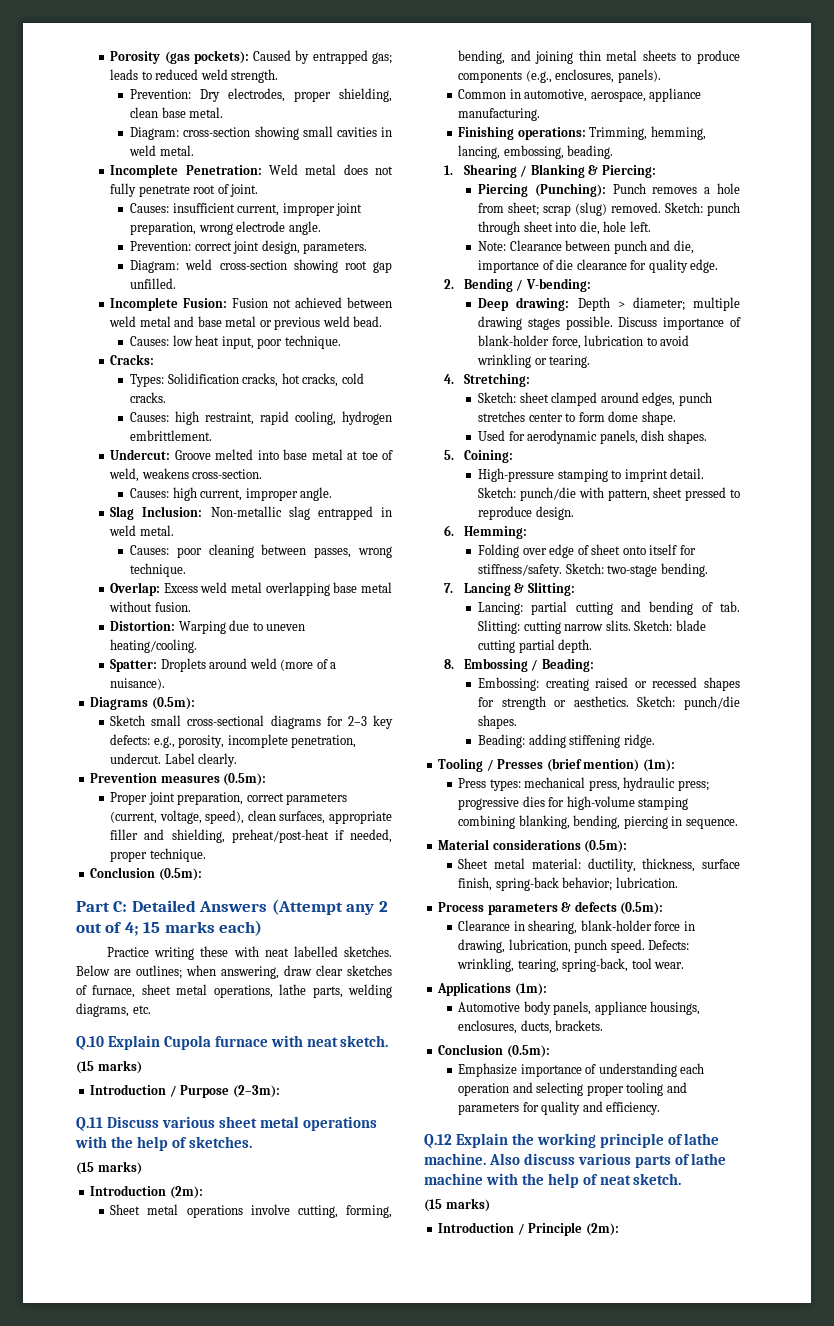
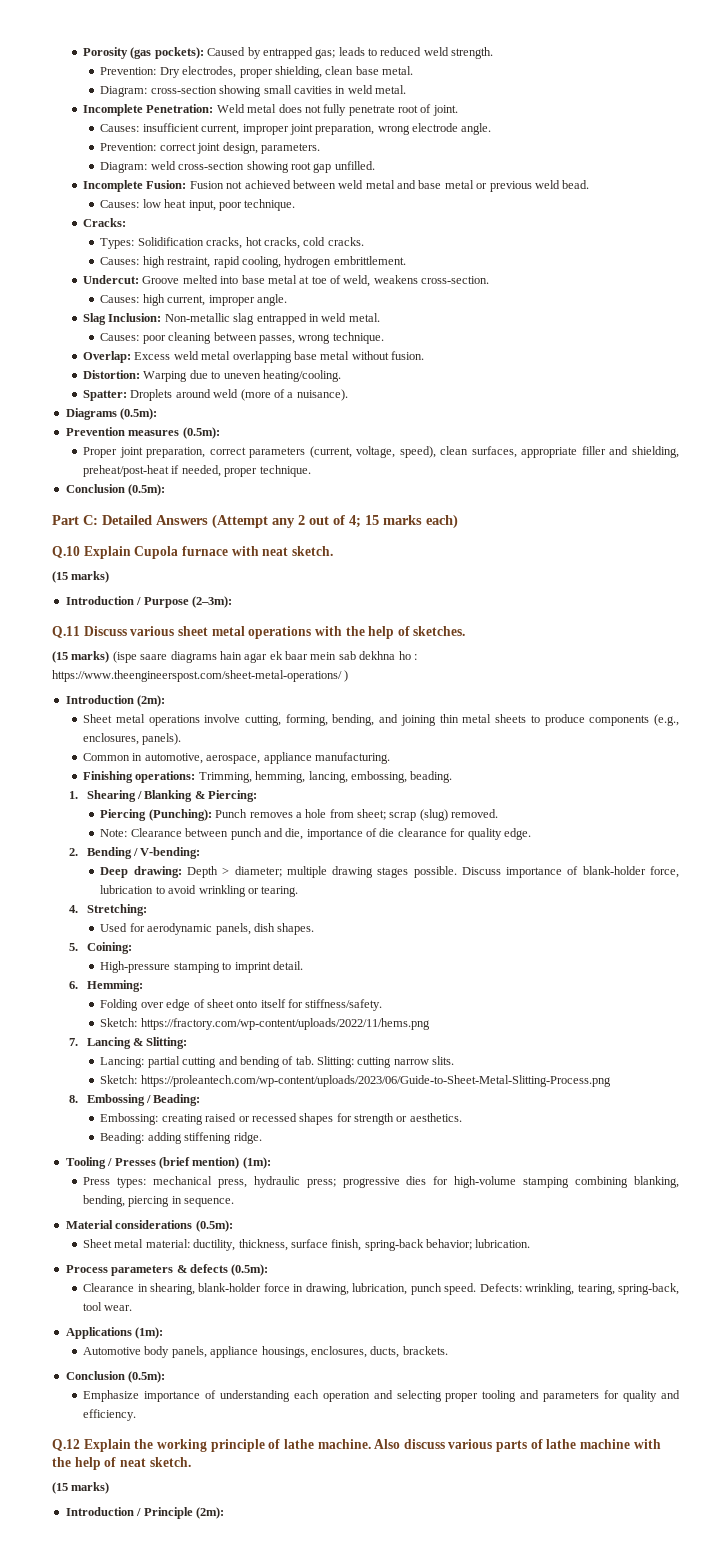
[110,715,393,729] [110,734,357,748] [110,753,238,767] // Sketch small cross-sectional diagrams for 2–3 key defects: e.g., porosity, incomplete penetration, undercut. Label clearly. -> (158, 414) none
[107,946,392,960] [76,965,392,979] [76,984,392,998] [76,1003,151,1017] // Practice writing these with neat labelled sketches. Below are outlines; when answering, draw clear sketches of furnace, sheet metal operations, lathe parts, welding diagrams, etc. -> (458, 521) none
(142, 1168) none -> [112,651,417,663] [52,670,349,682] (ispe saare diagrams hain agar ek baar mein sab dekhna ho : https://www.theengineerspost.com/sheet-metal-operations/ )
[665,202,740,216] [478,221,651,235] Sketch: punch through sheet into die, hole left. -> (499, 813) none
[478,392,712,406] [478,411,676,425] // Sketch: sheet clamped around edges, punch stretches center to form dome shape. -> (147, 910) none
[478,487,740,501] [478,506,574,520] Sketch: punch/die with pattern, sheet pressed to reproduce design. -> (303, 965) none
[565,563,708,577] Sketch: two-stage bending. -> [100,1018,430,1030] // Sketch: https://fractory.com/wp-content/uploads/2022/11/hems.png
[634,620,706,631] [478,639,593,653] Sketch: blade cutting partial depth. -> [100,1075,611,1087] // Sketch: https://proleantech.com/wp-content/uploads/2023/06/Guide-to-Sheet-Metal-Slitting-Process.png
[637,696,740,710] [478,715,518,729] Sketch: punch/die shapes. -> (462, 1117) none

